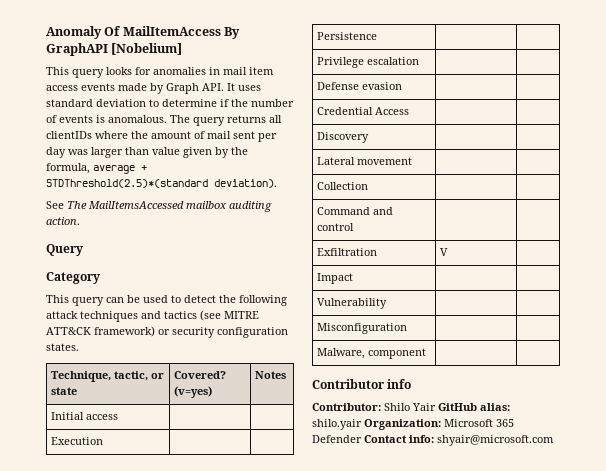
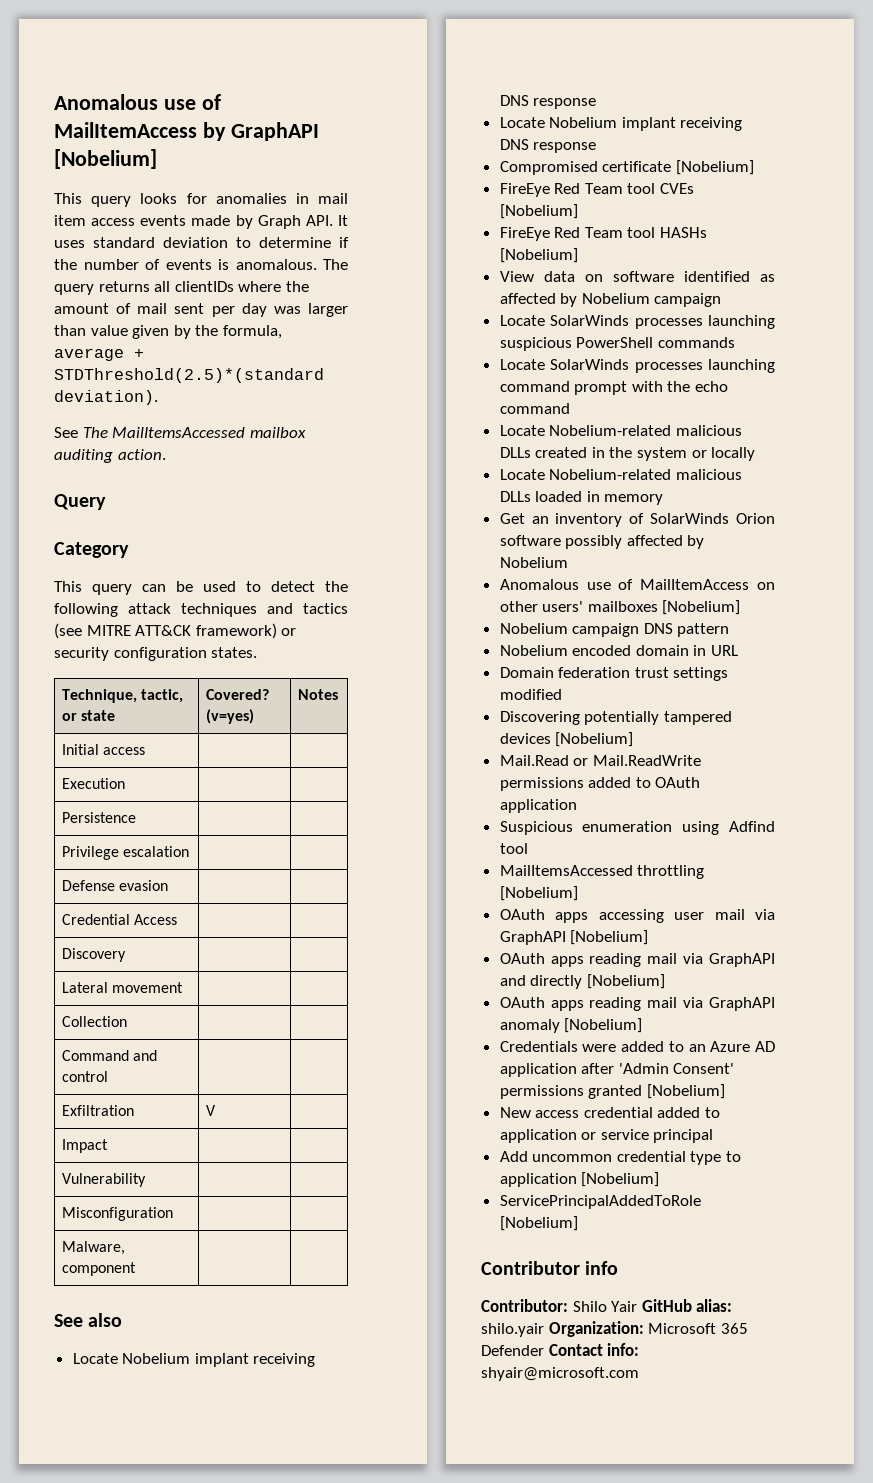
[46,26,241,39] Anomaly Of MailItemAccess By -> [54,94,221,110] [54,122,226,141] Anomalous use of MailItemAccess by
(427, 353) none -> [54,1313,123,1327] [72,1353,316,1367] [499,95,597,109] [499,117,743,131] [499,139,597,153] [499,160,754,175] [499,183,695,197] [499,204,578,219] [499,227,708,241] [499,248,578,263] [499,271,775,282] [499,293,722,307] [499,315,775,329] [499,337,735,351] [499,359,775,373] [499,381,729,395] [499,403,570,414] [499,425,742,436] [499,447,756,461] [499,469,742,480] [499,491,664,505] [499,513,775,527] [499,535,705,549] [499,557,568,568] [499,579,775,590] [499,600,741,615] [499,623,730,637] [499,645,739,656] [499,667,729,681] [499,689,562,700] [499,711,732,725] [499,732,634,747] [499,755,701,766] [499,777,701,791] [499,799,577,813] [499,821,775,835] [499,843,528,854] [499,865,705,879] [499,886,578,901] [499,909,775,923] [499,930,649,945] [499,953,775,967] [499,974,665,989] [499,997,775,1011] [499,1018,643,1033] [499,1041,775,1052] [499,1063,735,1077] [499,1084,725,1099] [499,1107,721,1118] [499,1129,714,1143] [499,1151,742,1165] [499,1172,660,1187] [499,1195,701,1209] [499,1216,578,1231] // See also // Locate Nobelium implant receiving DNS response // Locate Nobelium implant receiving DNS response // Compromised certificate [Nobelium] // FireEye Red Team tool CVEs [Nobelium] // FireEye Red Team tool HASHs [Nobelium] // View data on software identified as affected by Nobelium campaign // Locate SolarWinds processes launching suspicious PowerShell commands // Locate SolarWinds processes launching command prompt with the echo command // Locate Nobelium-related malicious DLLs created in the system or locally // Locate Nobelium-related malicious DLLs loaded in memory // Get an inventory of SolarWinds Orion software possibly affected by Nobelium // Anomalous use of MailItemAccess on other users' mailboxes [Nobelium] // Nobelium campaign DNS pattern // Nobelium encoded domain in URL // Domain federation trust settings modified // Discovering potentially tampered devices [Nobelium] // Mail.Read or Mail.ReadWrite permissions added to OAuth application // Suspicious enumeration using Adfind tool // MailItemsAccessed throttling [Nobelium] // OAuth apps accessing user mail via GraphAPI [Nobelium] // OAuth apps reading mail via GraphAPI and directly [Nobelium] // OAuth apps reading mail via GraphAPI anomaly [Nobelium] // Credentials were added to an Azure AD application after 'Admin Consent' permissions granted [Nobelium] // New access credential added to application or service principal // Add uncommon credential type to application [Nobelium] // ServicePrincipalAddedToRole [Nobelium]

